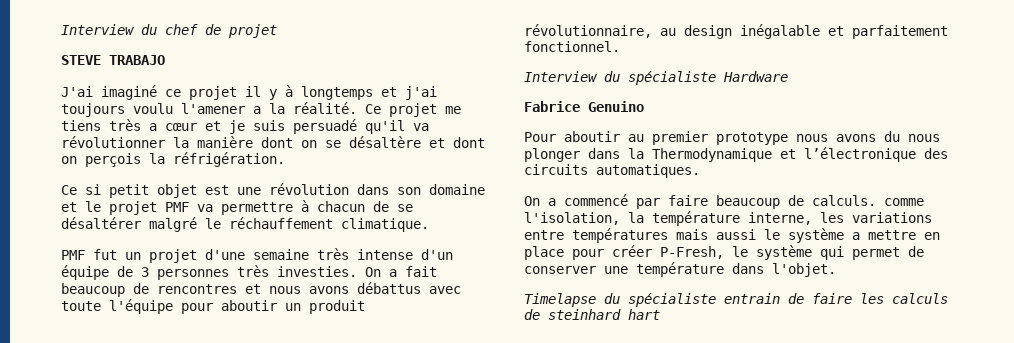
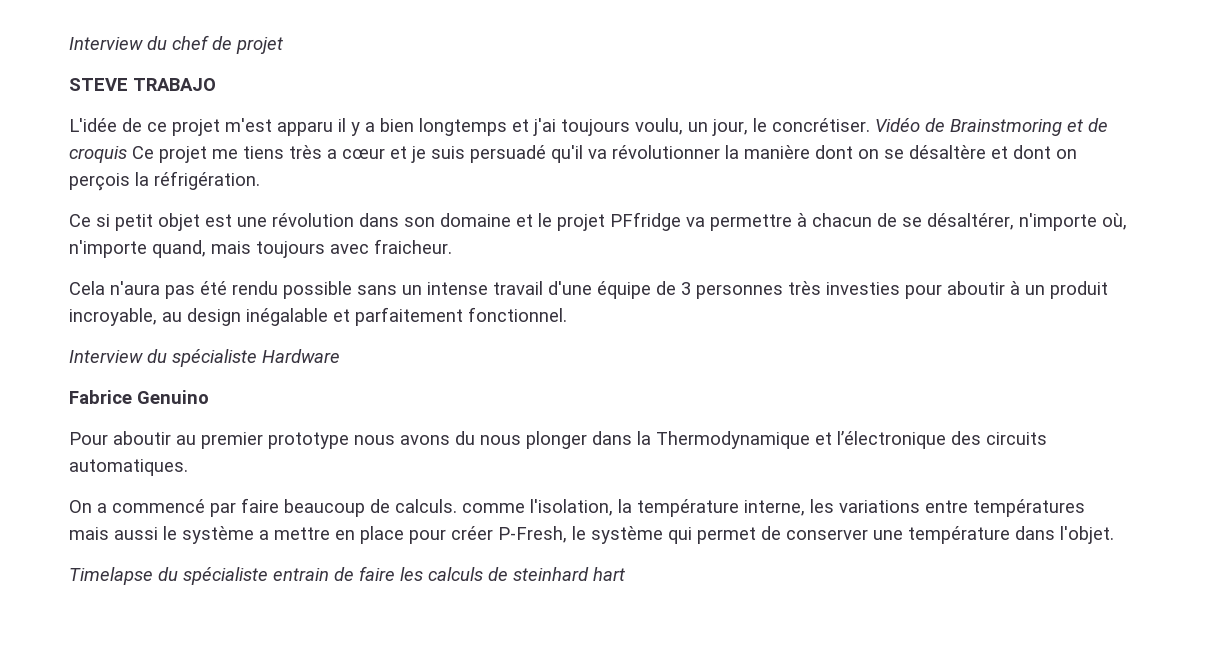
[61,85,437,100] [61,102,357,117] J'ai imaginé ce projet il y à longtemps et j'ai toujours voulu l'amener a la réalité. -> [69,118,1108,136] [69,146,127,163] L'idée de ce projet m'est apparu il y a bien longtemps et j'ai toujours voulu, un jour, le concrétiser. Vidéo de Brainstmoring et de croquis
[165,202,189,212] PMF -> [610,212,681,231] PFfridge
[61,217,429,232] [61,248,453,263] désaltérer malgré le réchauffement climatique. // PMF fut un projet d'une semaine très intense d'un -> [927,213,1127,231] [69,239,452,258] [69,281,592,299] désaltérer, n'importe où, n'importe quand, mais toujours avec fraicheur. // Cela n'aura pas été rendu possible sans un intense travail d'une
[277,266,437,277] [61,282,461,297] [61,299,173,314] investies. On a fait beaucoup de rencontres et nous avons débattus avec toute l'équipe -> [826,282,900,295] investies
(277, 305) none -> [1010,281,1020,295] à
[524,24,652,38] révolutionnaire, -> [69,308,157,326] incroyable,

